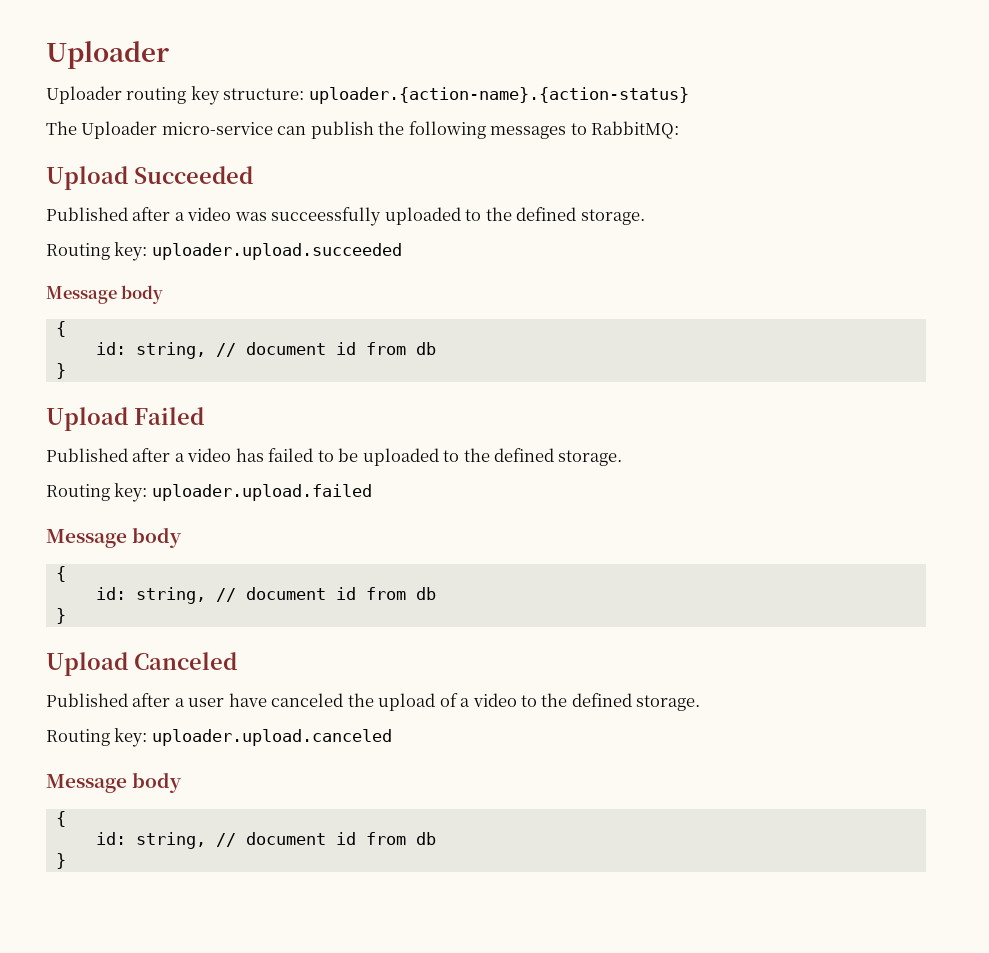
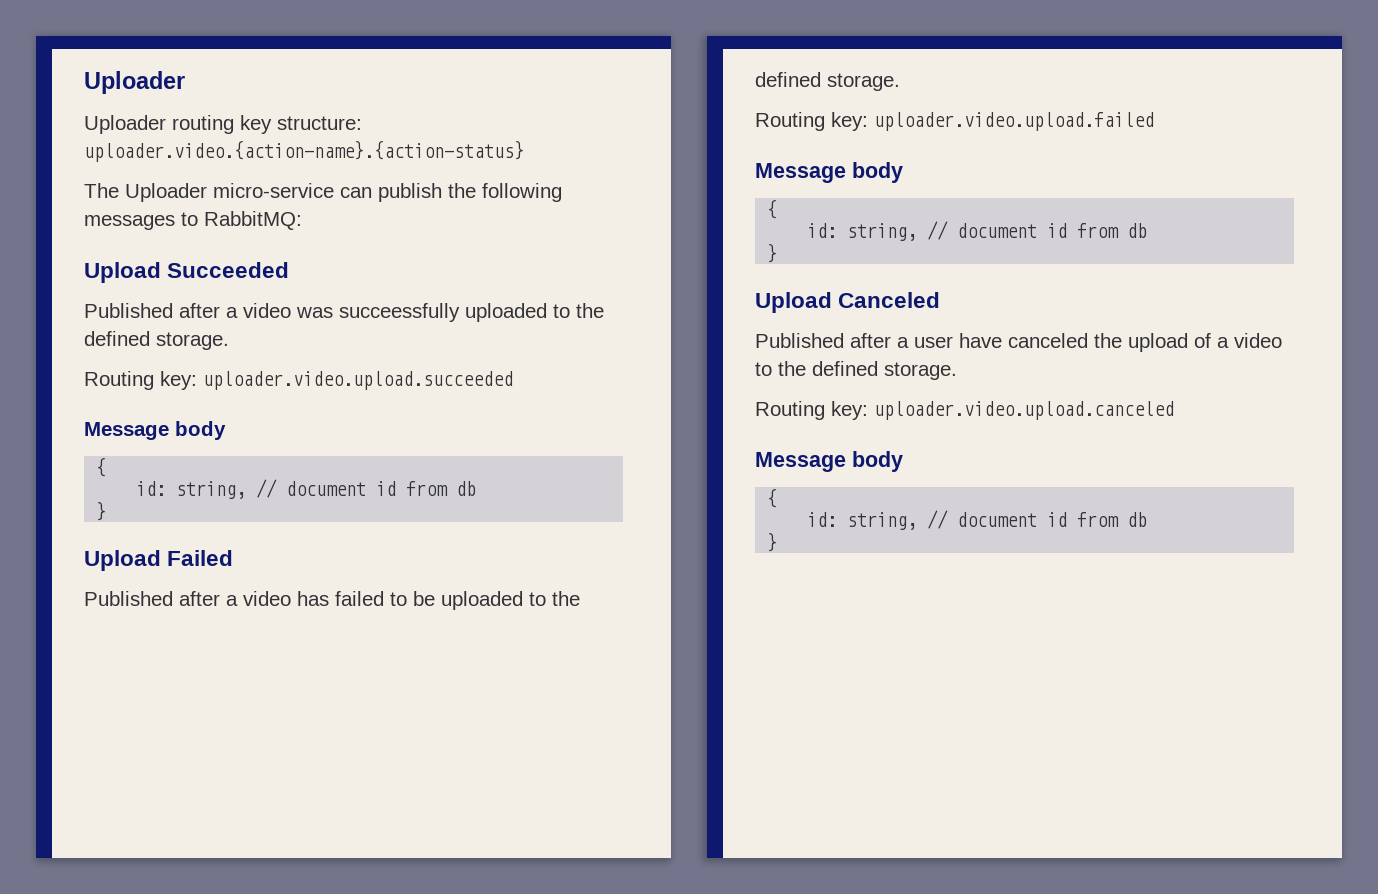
[308,87,689,104] uploader.{action-name}.{action-status} -> [84,140,524,162] uploader.video.{action-name}.{action-status}
[151,243,402,260] uploader.upload.succeeded -> [203,371,513,390] uploader.video.upload.succeeded
[151,484,372,501] uploader.upload.failed -> [874,112,1154,131] uploader.video.upload.failed
[151,729,392,746] uploader.upload.canceled -> [874,401,1174,420] uploader.video.upload.canceled

